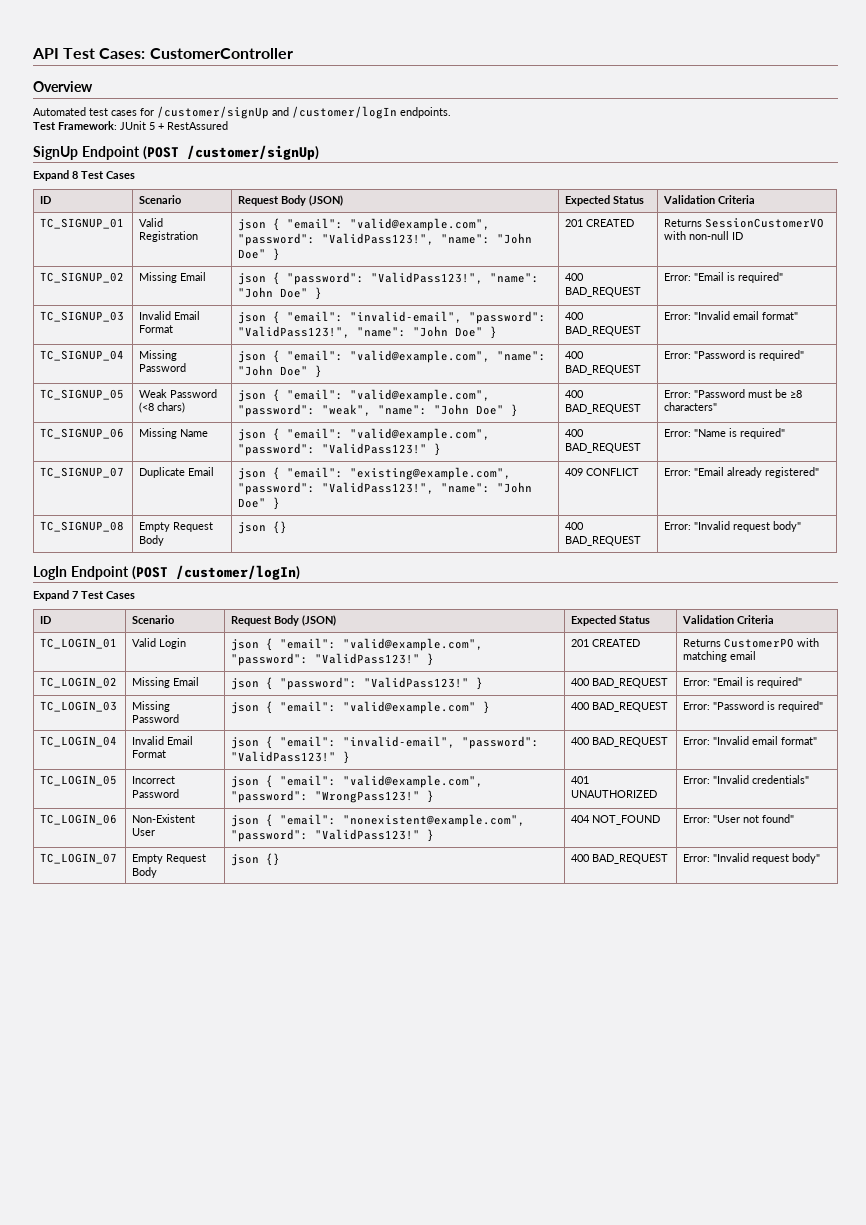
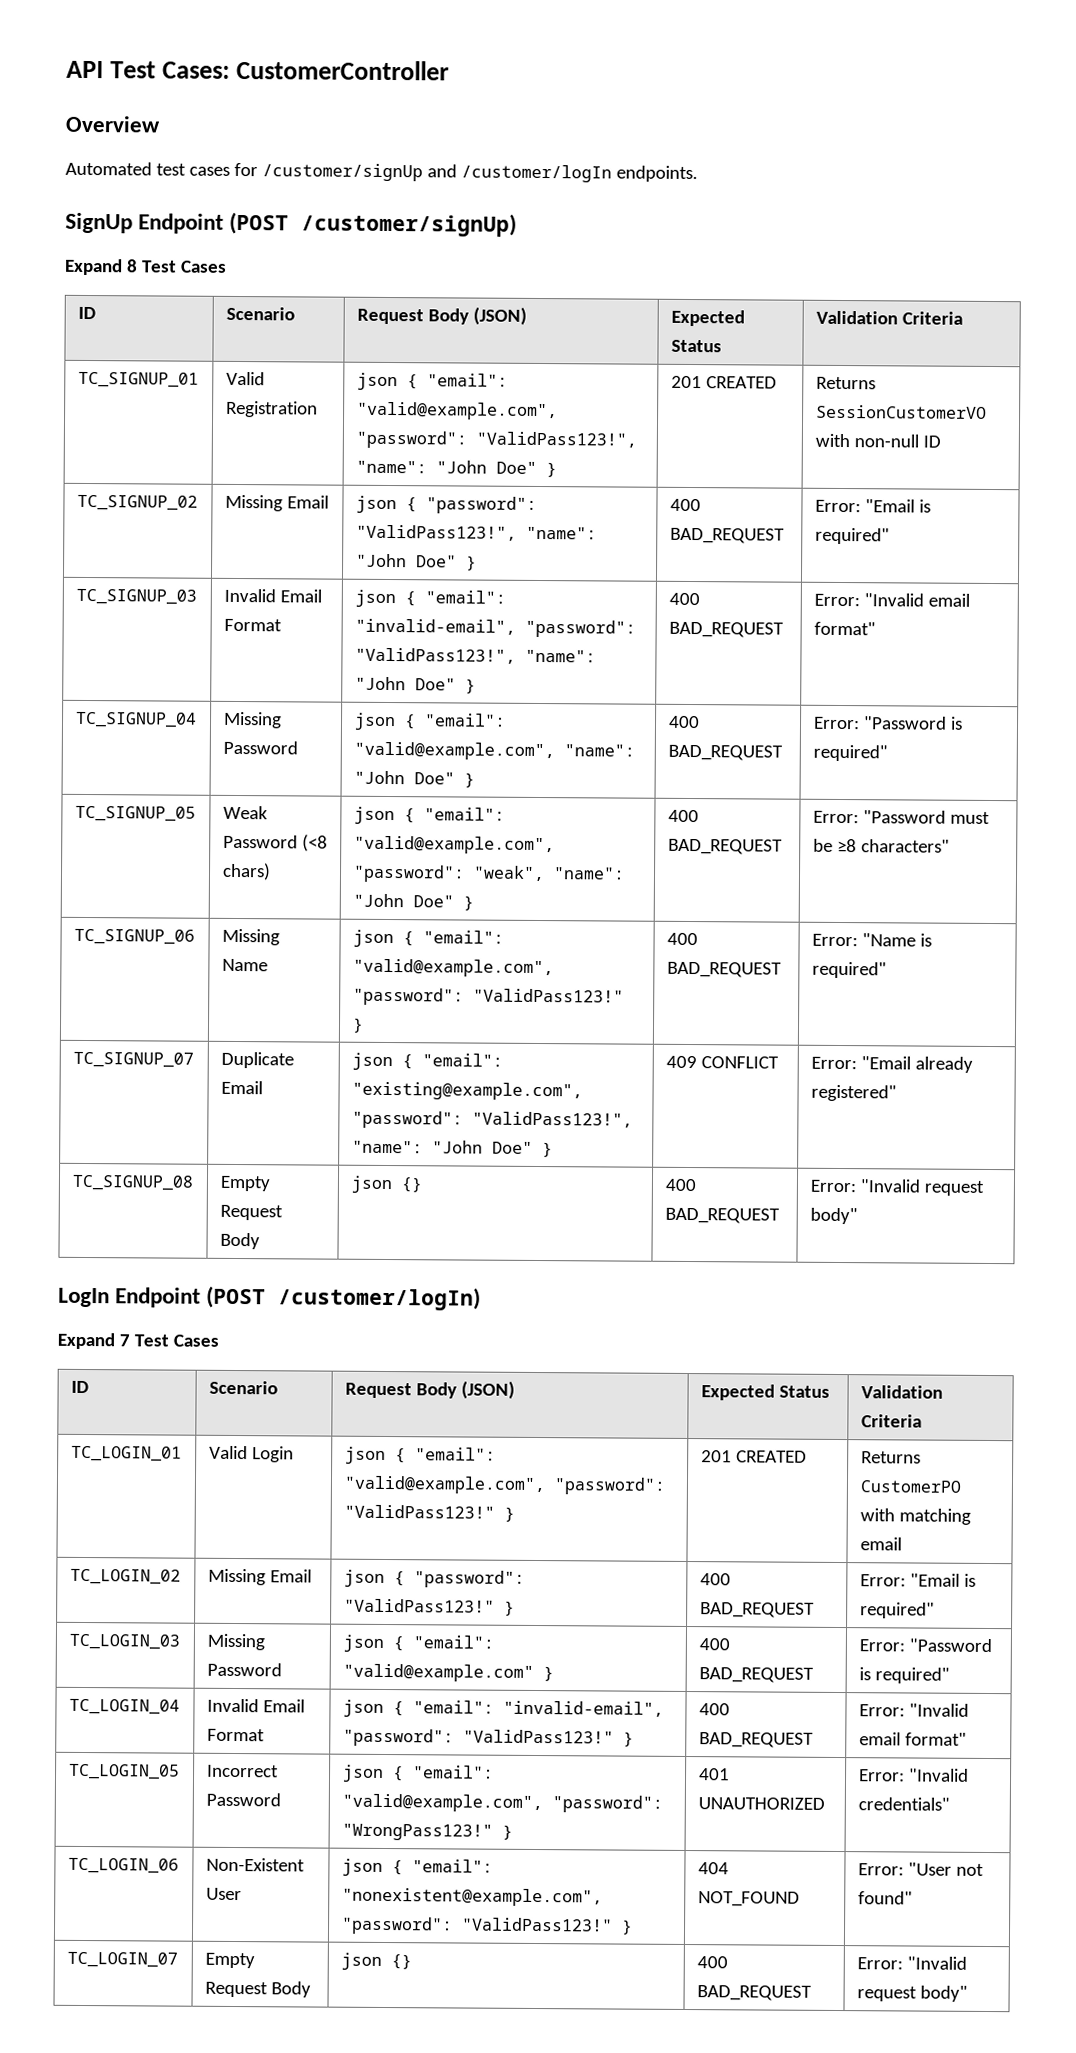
[33,121,228,130] // Test Framework: JUnit 5 + RestAssured -> (698, 174) none

